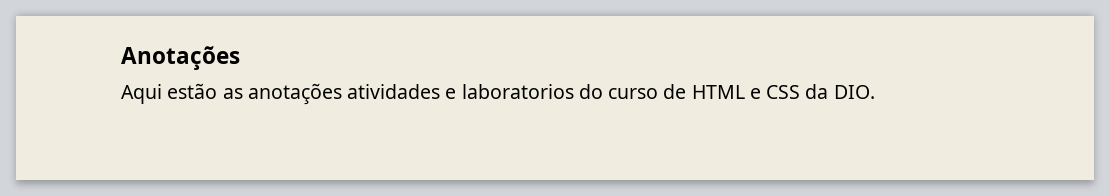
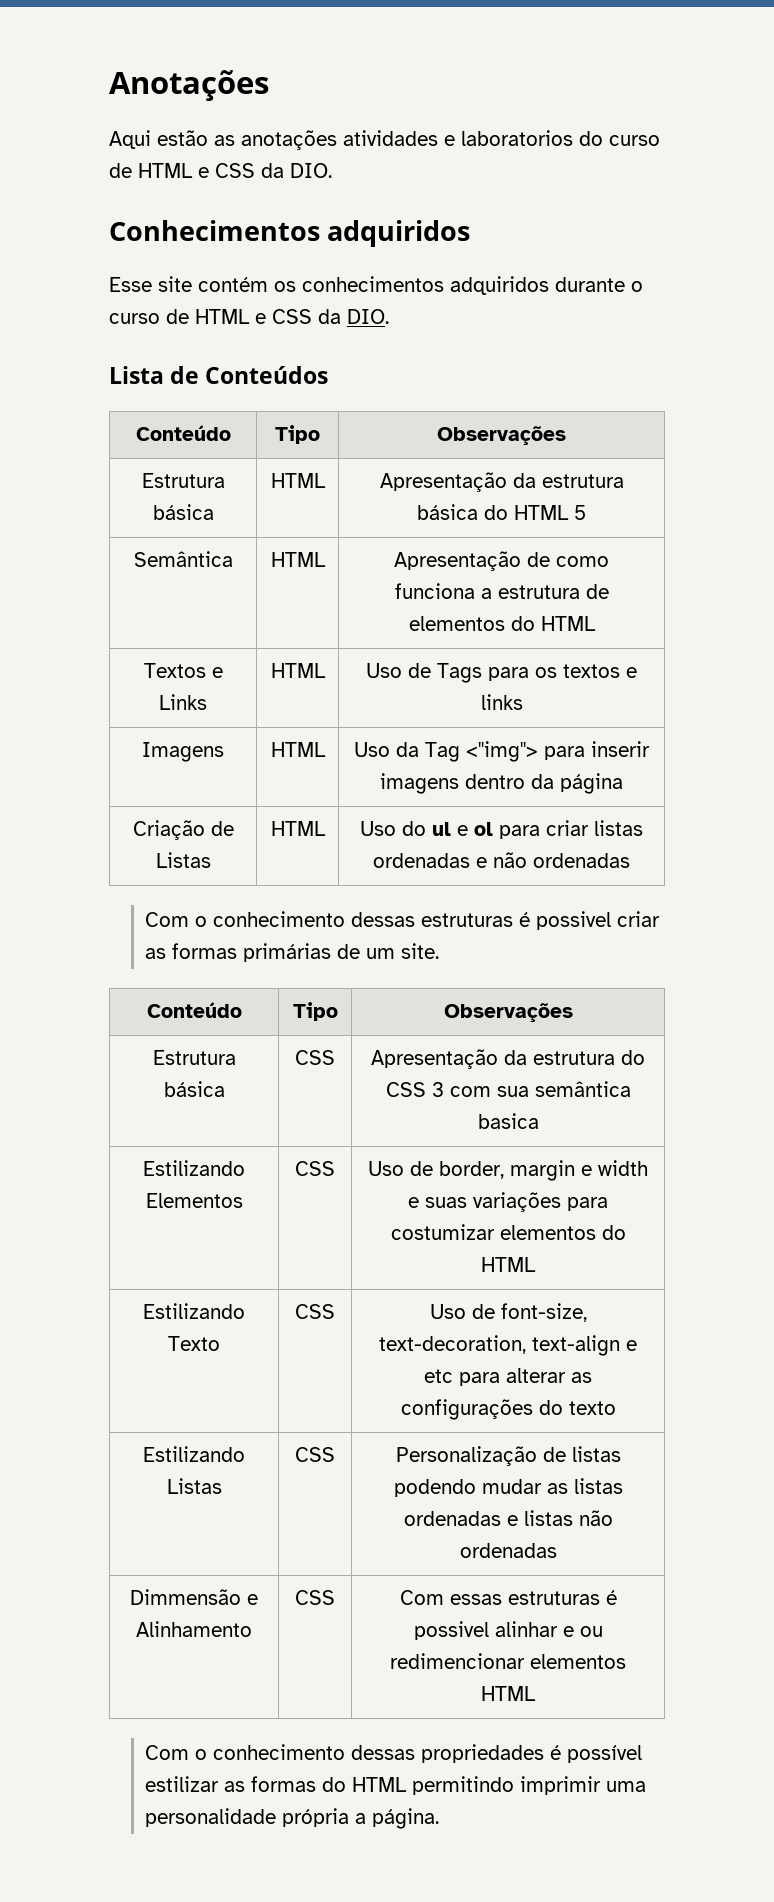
(875, 92) none -> [109,220,471,247] [109,276,643,295] [109,309,389,324] [109,366,329,384] [135,425,231,441] [275,425,320,444] [437,426,566,446] [141,473,225,488] [152,504,214,520] [270,473,326,488] [379,472,624,492] [417,504,586,520] [133,551,233,567] [270,552,326,567] [394,551,609,571] [394,583,609,599] [408,616,596,631] [143,663,223,678] [159,694,207,710] [270,663,326,678] [366,663,637,683] [480,694,523,710] [142,742,224,762] [270,742,326,757] [354,741,650,762] [380,773,623,794] [132,820,234,840] [155,852,211,868] [270,821,326,836] [360,820,643,839] [373,852,630,868] [145,911,661,930] [145,943,440,962] [146,1002,242,1018] [292,1002,338,1021] [443,1003,573,1023] [152,1050,236,1065] [163,1081,225,1097] [295,1050,335,1065] [371,1049,645,1069] [385,1081,631,1097] [477,1113,539,1129] [143,1160,245,1176] [145,1193,243,1208] [295,1161,335,1176] [368,1160,648,1181] [408,1192,608,1212] [390,1224,626,1240] [481,1257,536,1272] [143,1303,245,1319] [168,1336,220,1351] [295,1304,335,1319] [429,1303,587,1322] [379,1335,637,1356] [424,1368,592,1386] [400,1399,616,1420] [143,1446,245,1462] [166,1478,222,1494] [295,1447,335,1462] [395,1446,621,1466] [393,1478,623,1497] [403,1510,613,1526] [459,1543,557,1558] [130,1589,258,1605] [136,1621,252,1637] [295,1590,335,1605] [399,1590,617,1605] [413,1621,603,1640] [390,1653,626,1669] [481,1686,536,1701] [145,1744,643,1763] [145,1776,647,1795] [145,1808,440,1829] // Conhecimentos adquiridos // Esse site contém os conhecimentos adquiridos durante o curso de HTML e CSS da DIO. // Lista de Conteúdos // Conteúdo | Tipo | Observações // Estrutura básica | HTML | Apresentação da estrutura básica do HTML 5 // Semântica | HTML | Apresentação de como funciona a estrutura de elementos do HTML // Textos e Links | HTML | Uso de Tags para os textos e links // Imagens | HTML | Uso da Tag <"img"> para inserir imagens dentro da página // Criação de Listas | HTML | Uso do ul e ol para criar listas ordenadas e não ordenadas // Com o conhecimento dessas estruturas é possivel criar as formas primárias de um site. // Conteúdo | Tipo | Observações // Estrutura básica | CSS | Apresentação da estrutura do CSS 3 com sua semântica basica // Estilizando Elementos | CSS | Uso de border, margin e width e suas variações para costumizar elementos do HTML // Estilizando Texto | CSS | Uso de font-size, text-decoration, text-align e etc para alterar as configurações do texto // Estilizando Listas | CSS | Personalização de listas podendo mudar as listas ordenadas e listas não ordenadas // Dimmensão e Alinhamento | CSS | Com essas estruturas é possivel alinhar e ou redimencionar elementos HTML // Com o conhecimento dessas propriedades é possível estilizar as formas do HTML permitindo imprimir uma personalidade própria a página.

